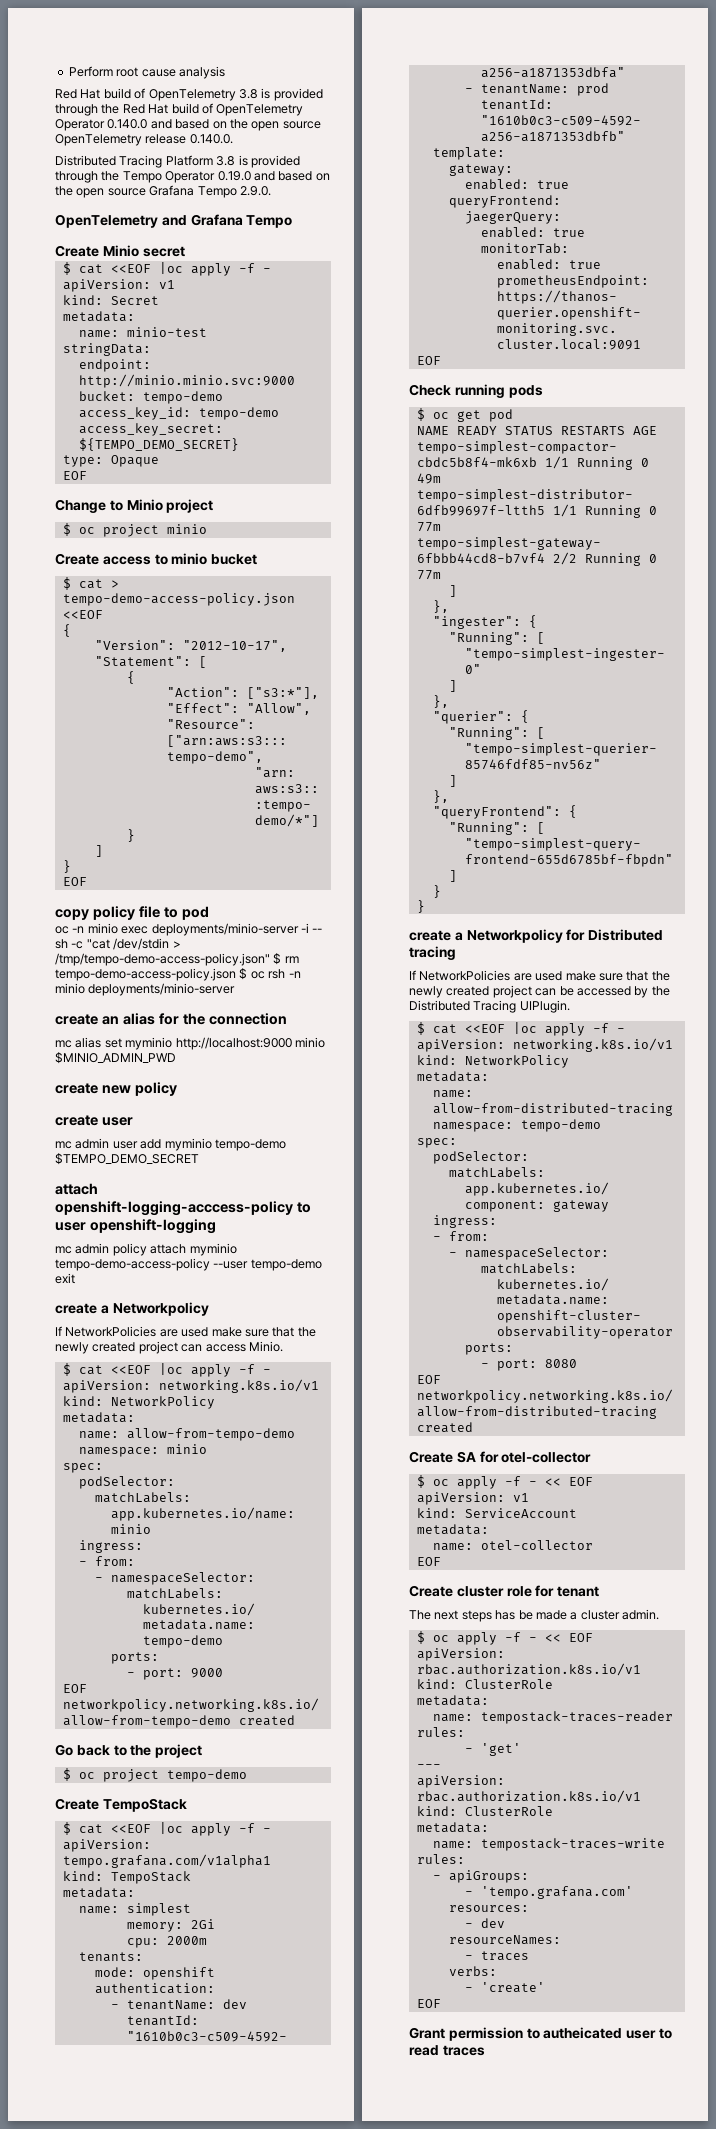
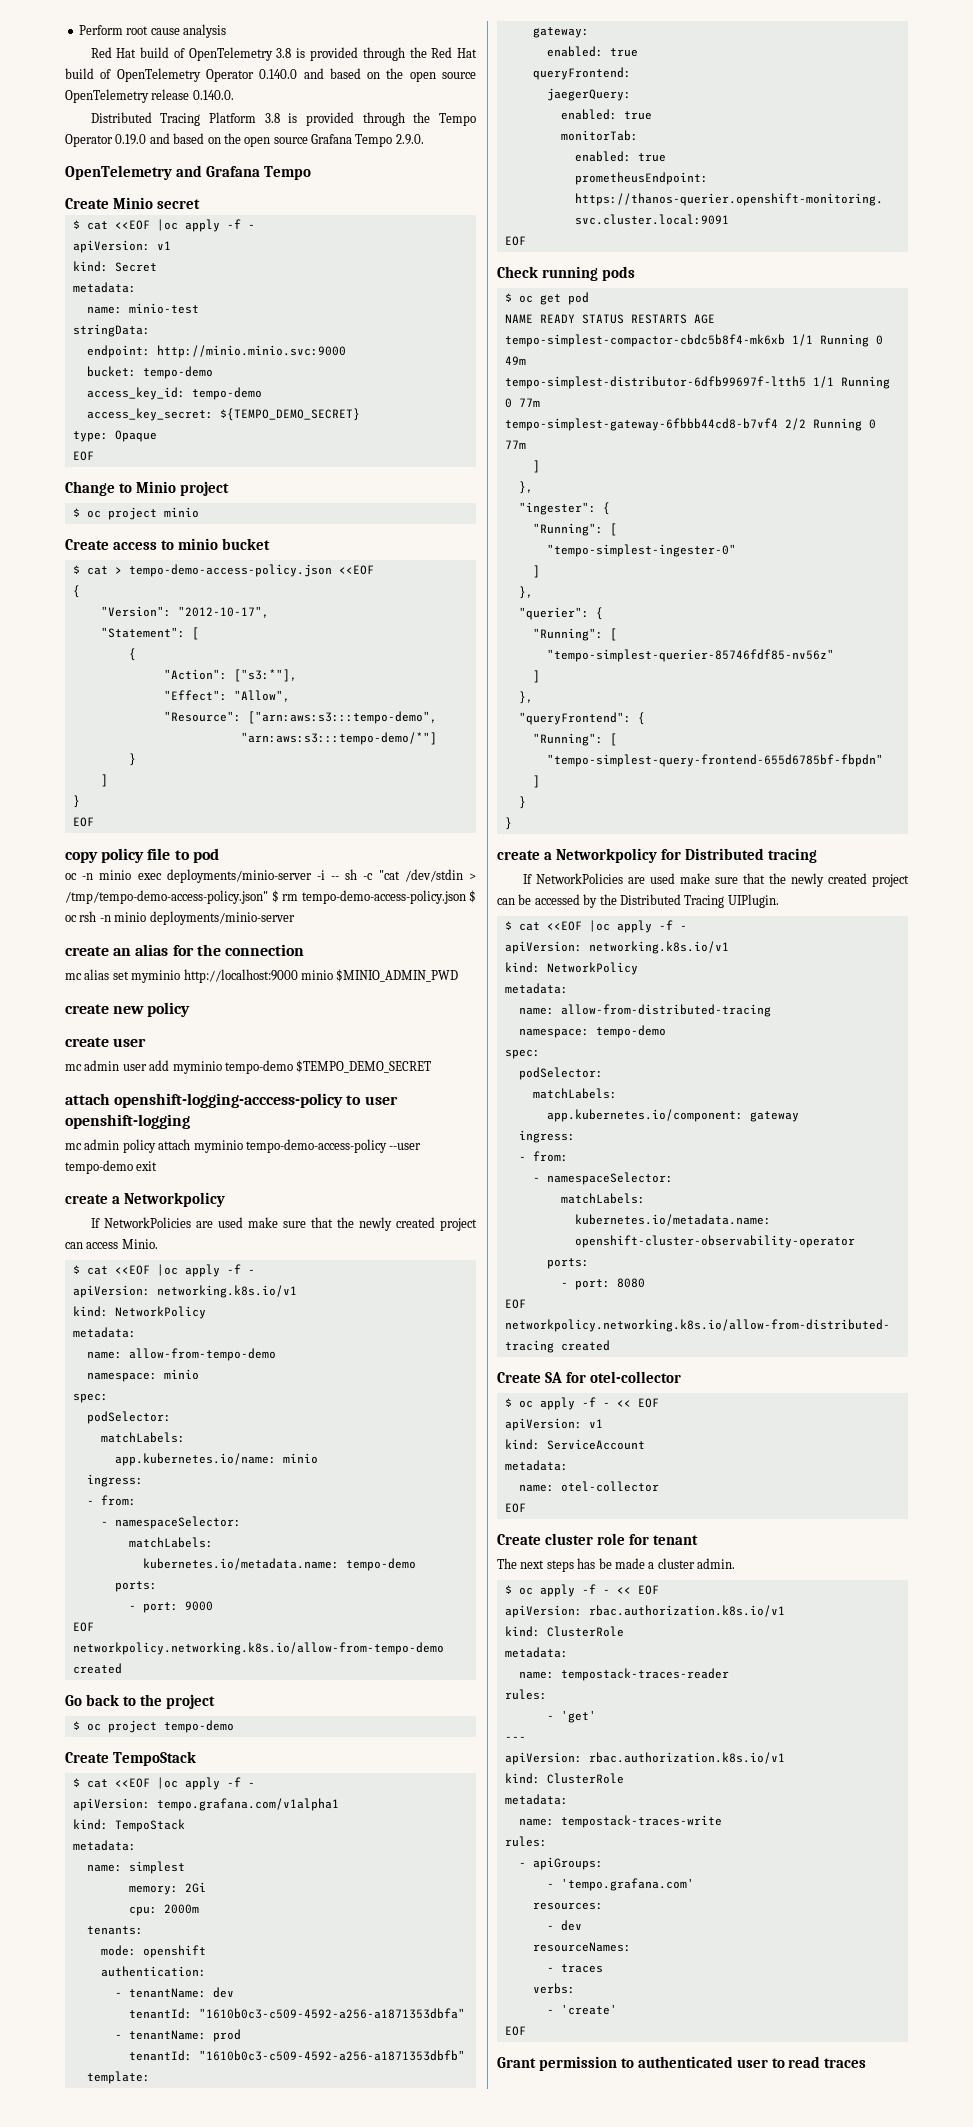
[543,2027,623,2039] autheicated -> [637,2056,733,2068] authenticated

